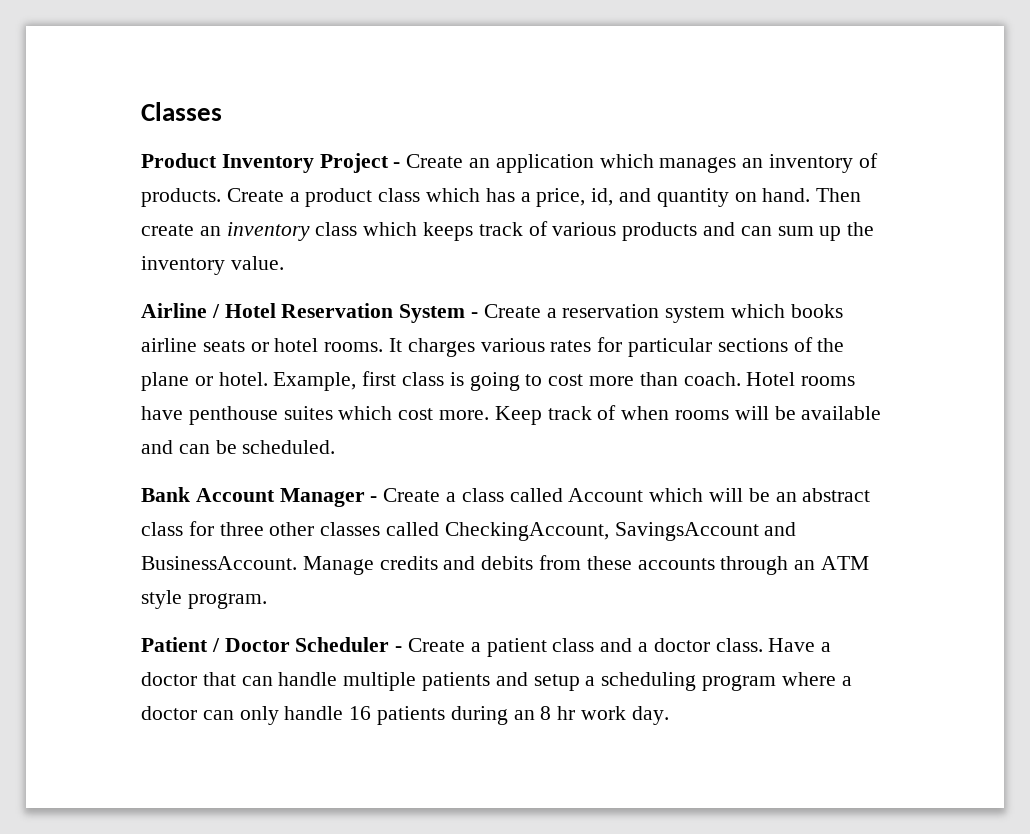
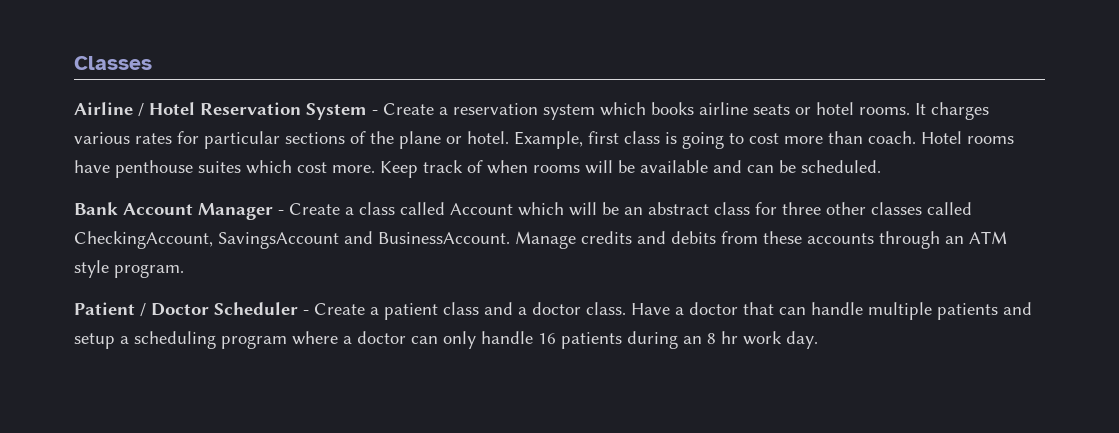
[141,153,878,173] [141,188,862,207] [141,221,875,241] [141,256,284,275] // Product Inventory Project - Create an application which manages an inventory of products. Create a product class which has a price, id, and quantity on hand. Then create an inventory class which keeps track of various products and can sum up the inventory value. -> (152, 63) none

